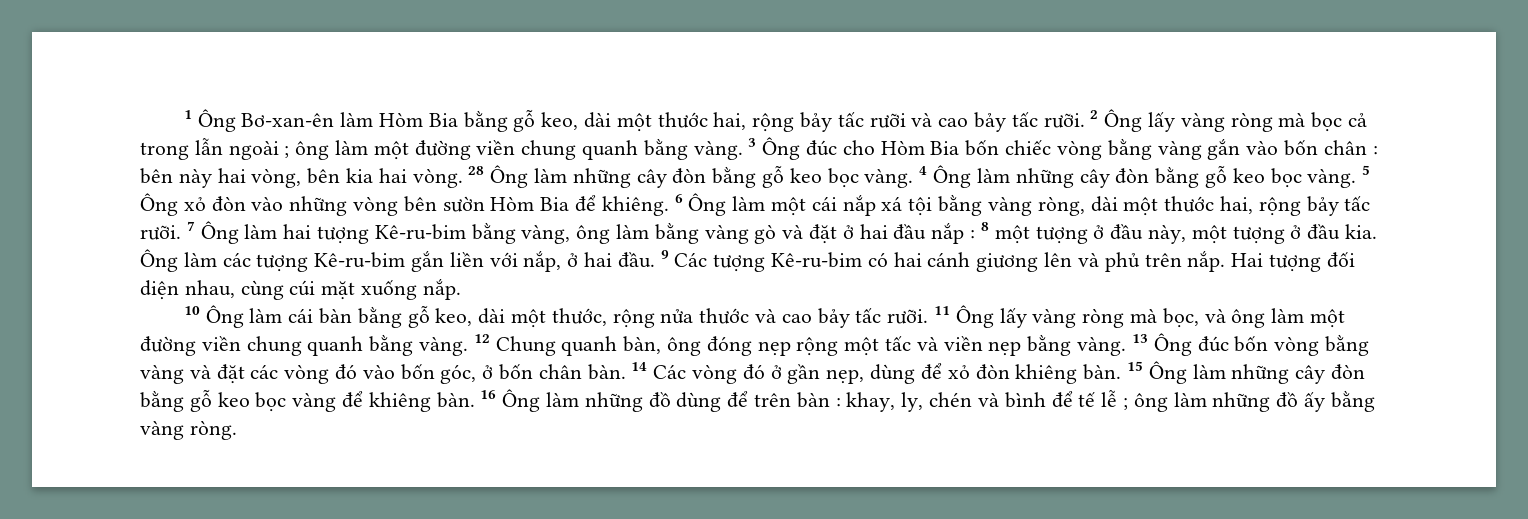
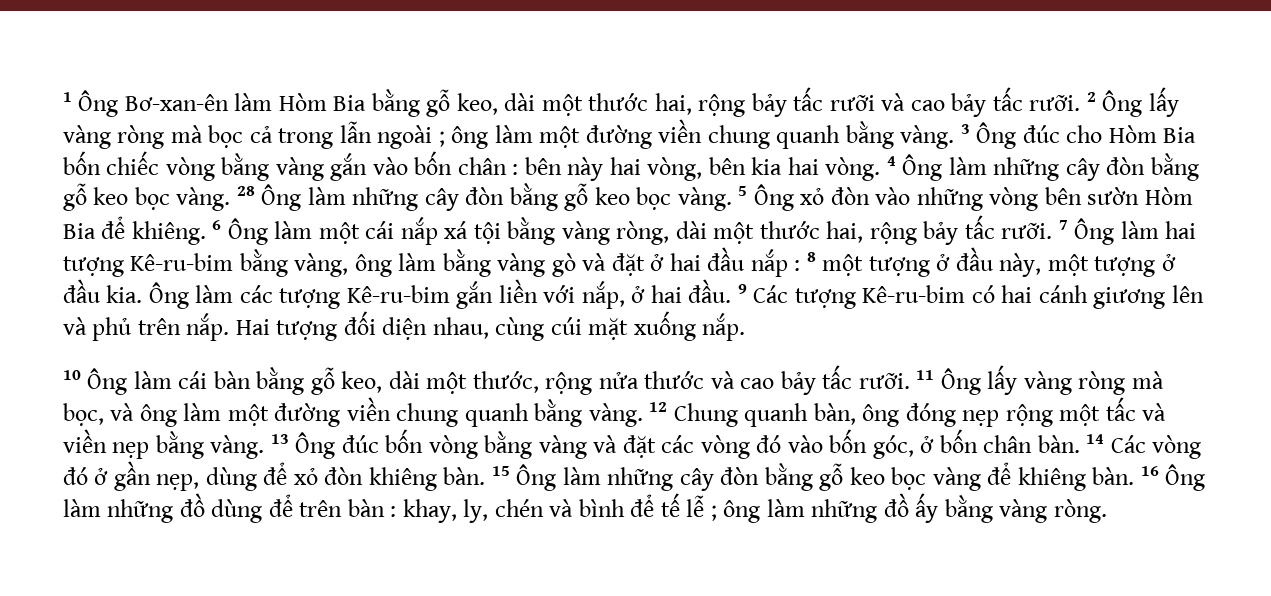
[468,166,485,175] 28 -> [886,156,896,166] 4
[919,166,928,175] 4 -> [236,186,255,196] 28

